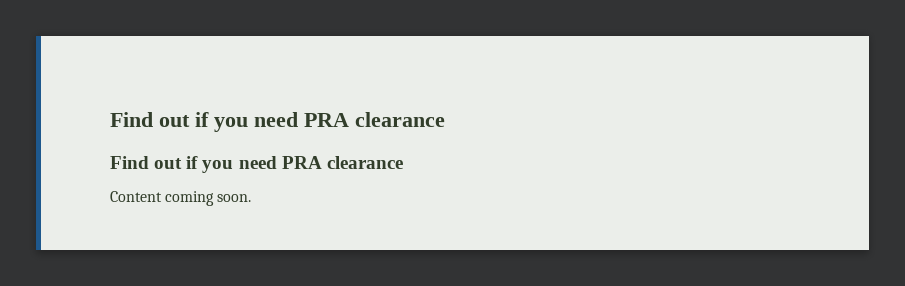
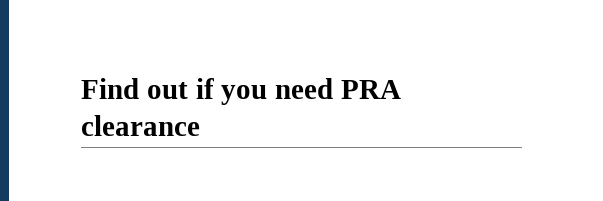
[110,112,445,132] [110,156,403,173] [110,191,252,206] Find out if you need PRA clearance // Find out if you need PRA clearance // Content coming soon. -> [81,78,402,105] [81,115,200,136] Find out if you need PRA clearance

